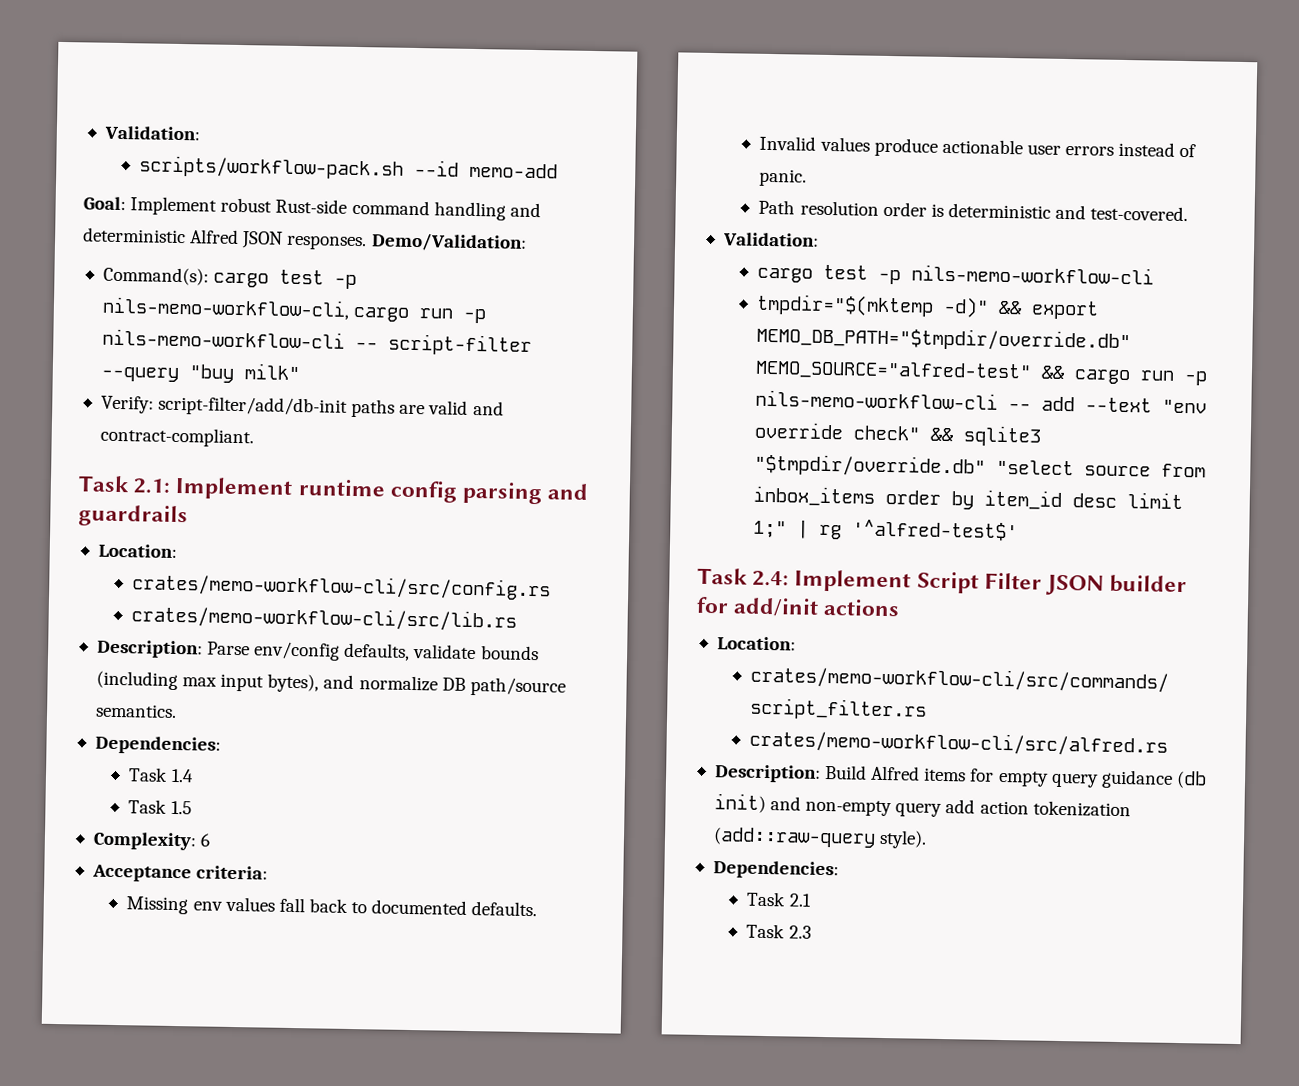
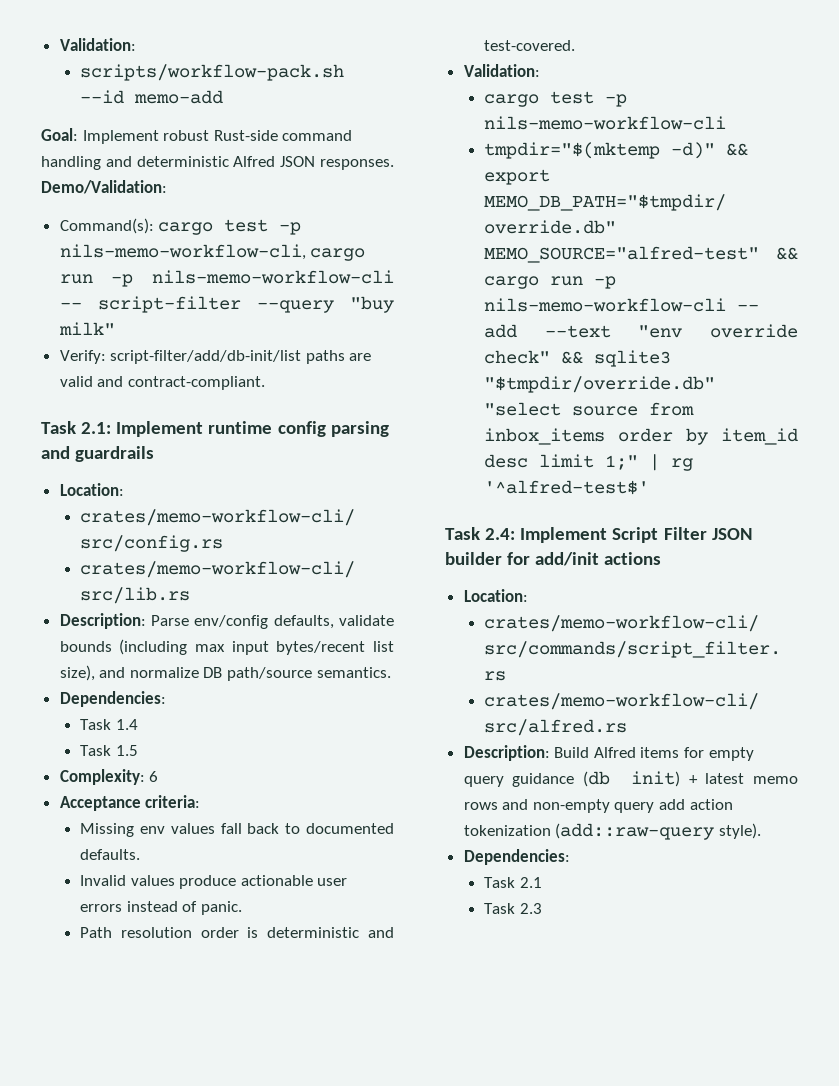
[158,395,349,417] script-filter/add/db-init -> [110,350,302,364] script-filter/add/db-init/list
[267,673,320,693] bytes), -> [276,641,395,655] [59,665,95,681] bytes/recent list size),
(766, 803) none -> [688,773,798,784] [463,802,498,810] + latest memo rows

